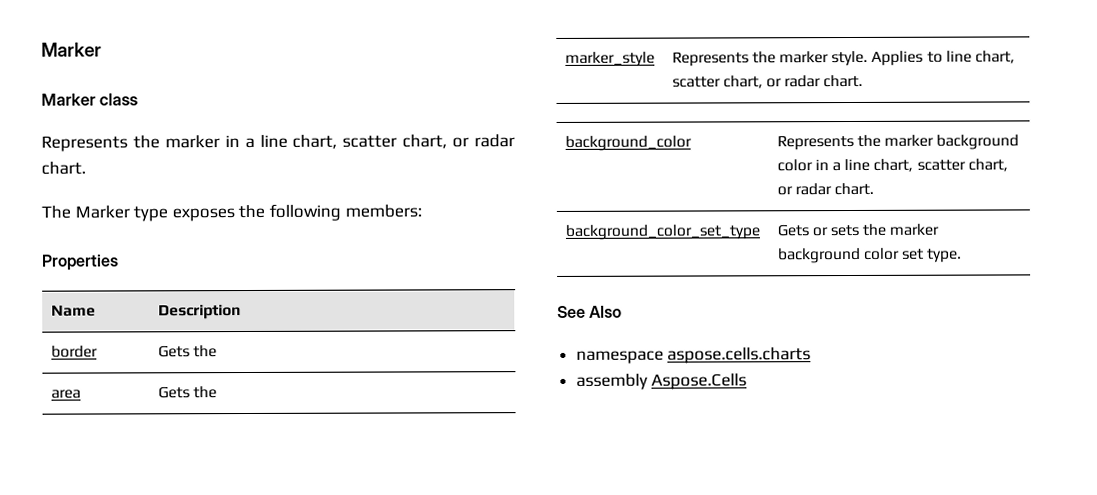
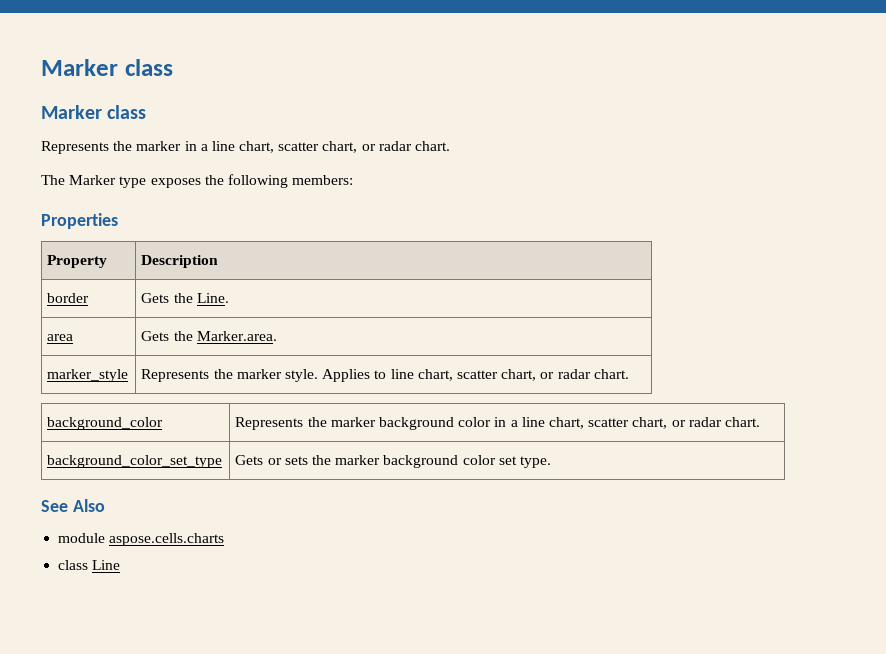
[41,42,102,57] Marker -> [41,59,173,76] Marker class
[50,304,96,317] Name -> [47,255,108,268] Property
(217, 351) none -> [196,293,229,303] Line.
(217, 392) none -> [196,331,277,341] Marker.area.
[575,350,664,364] namespace -> [58,533,106,543] module
[575,373,748,390] assembly Aspose.Cells -> [58,560,121,570] class Line

